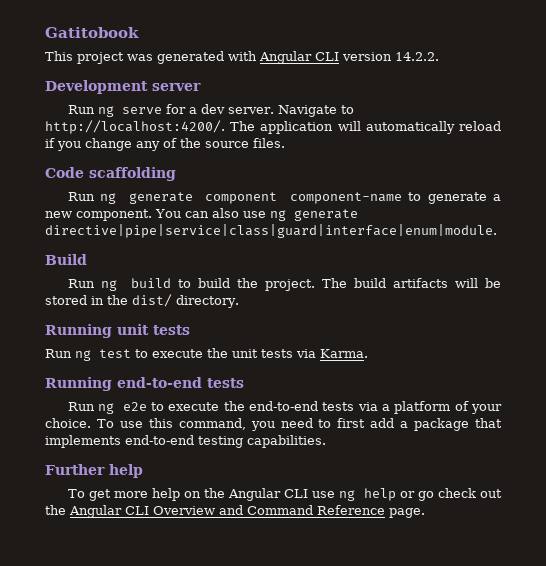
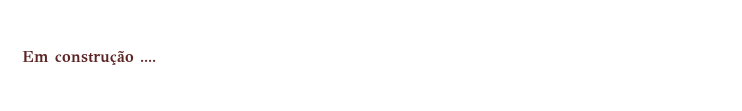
[45,27,139,38] [45,51,439,64] [45,80,201,94] [67,104,354,117] [45,120,501,134] [45,138,285,151] [45,167,176,181] [67,192,501,204] [45,208,358,221] [45,224,497,238] [45,254,87,265] [67,278,502,291] [45,294,239,308] [45,324,190,338] [45,348,368,361] [45,377,244,391] [67,401,502,414] [45,418,503,431] [45,435,326,448] [45,464,143,478] [67,488,503,501] [45,505,425,518] Gatitobook // This project was generated with Angular CLI version 14.2.2. // Development server // Run ng serve for a dev server. Navigate to http://localhost:4200/. The application will automatically reload if you change any of the source files. // Code scaffolding // Run ng generate component component-name to generate a new component. You can also use ng generate directive|pipe|service|class|guard|interface|enum|module. // Build // Run ng build to build the project. The build artifacts will be stored in the dist/ directory. // Running unit tests // Run ng test to execute the unit tests via Karma. // Running end-to-end tests // Run ng e2e to execute the end-to-end tests via a platform of your choice. To use this command, you need to first add a package that implements end-to-end testing capabilities. // Further help // To get more help on the Angular CLI use ng help or go check out the Angular CLI Overview and Command Reference page. -> [22,50,156,65] Em construção ....

